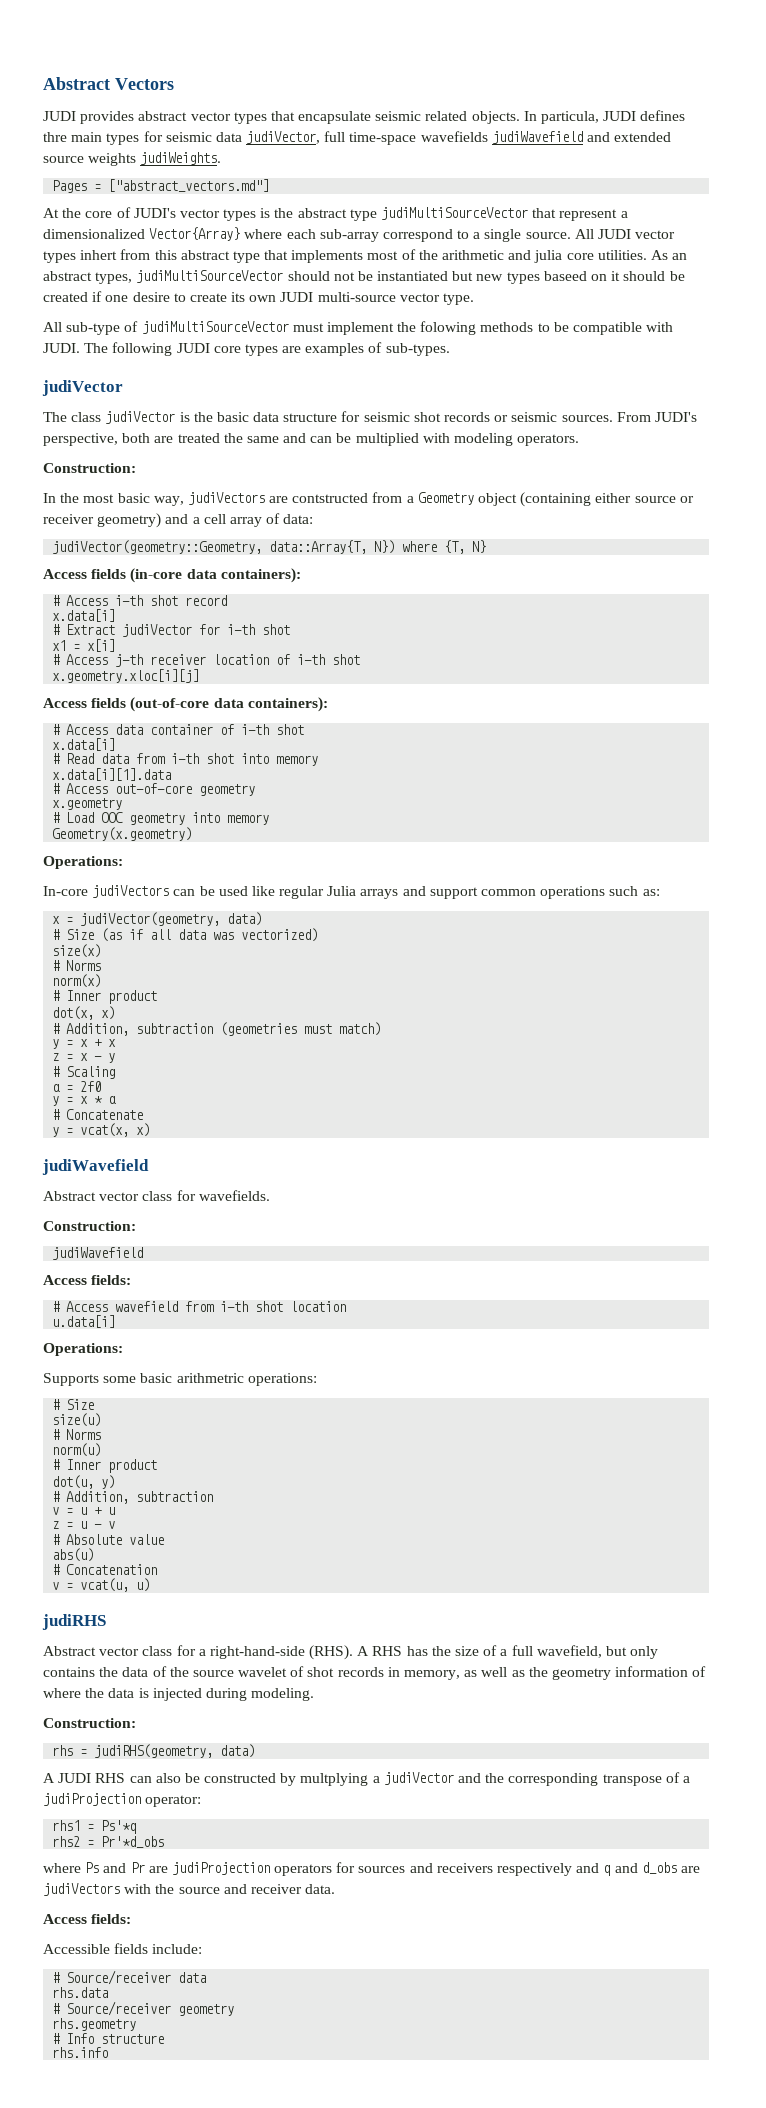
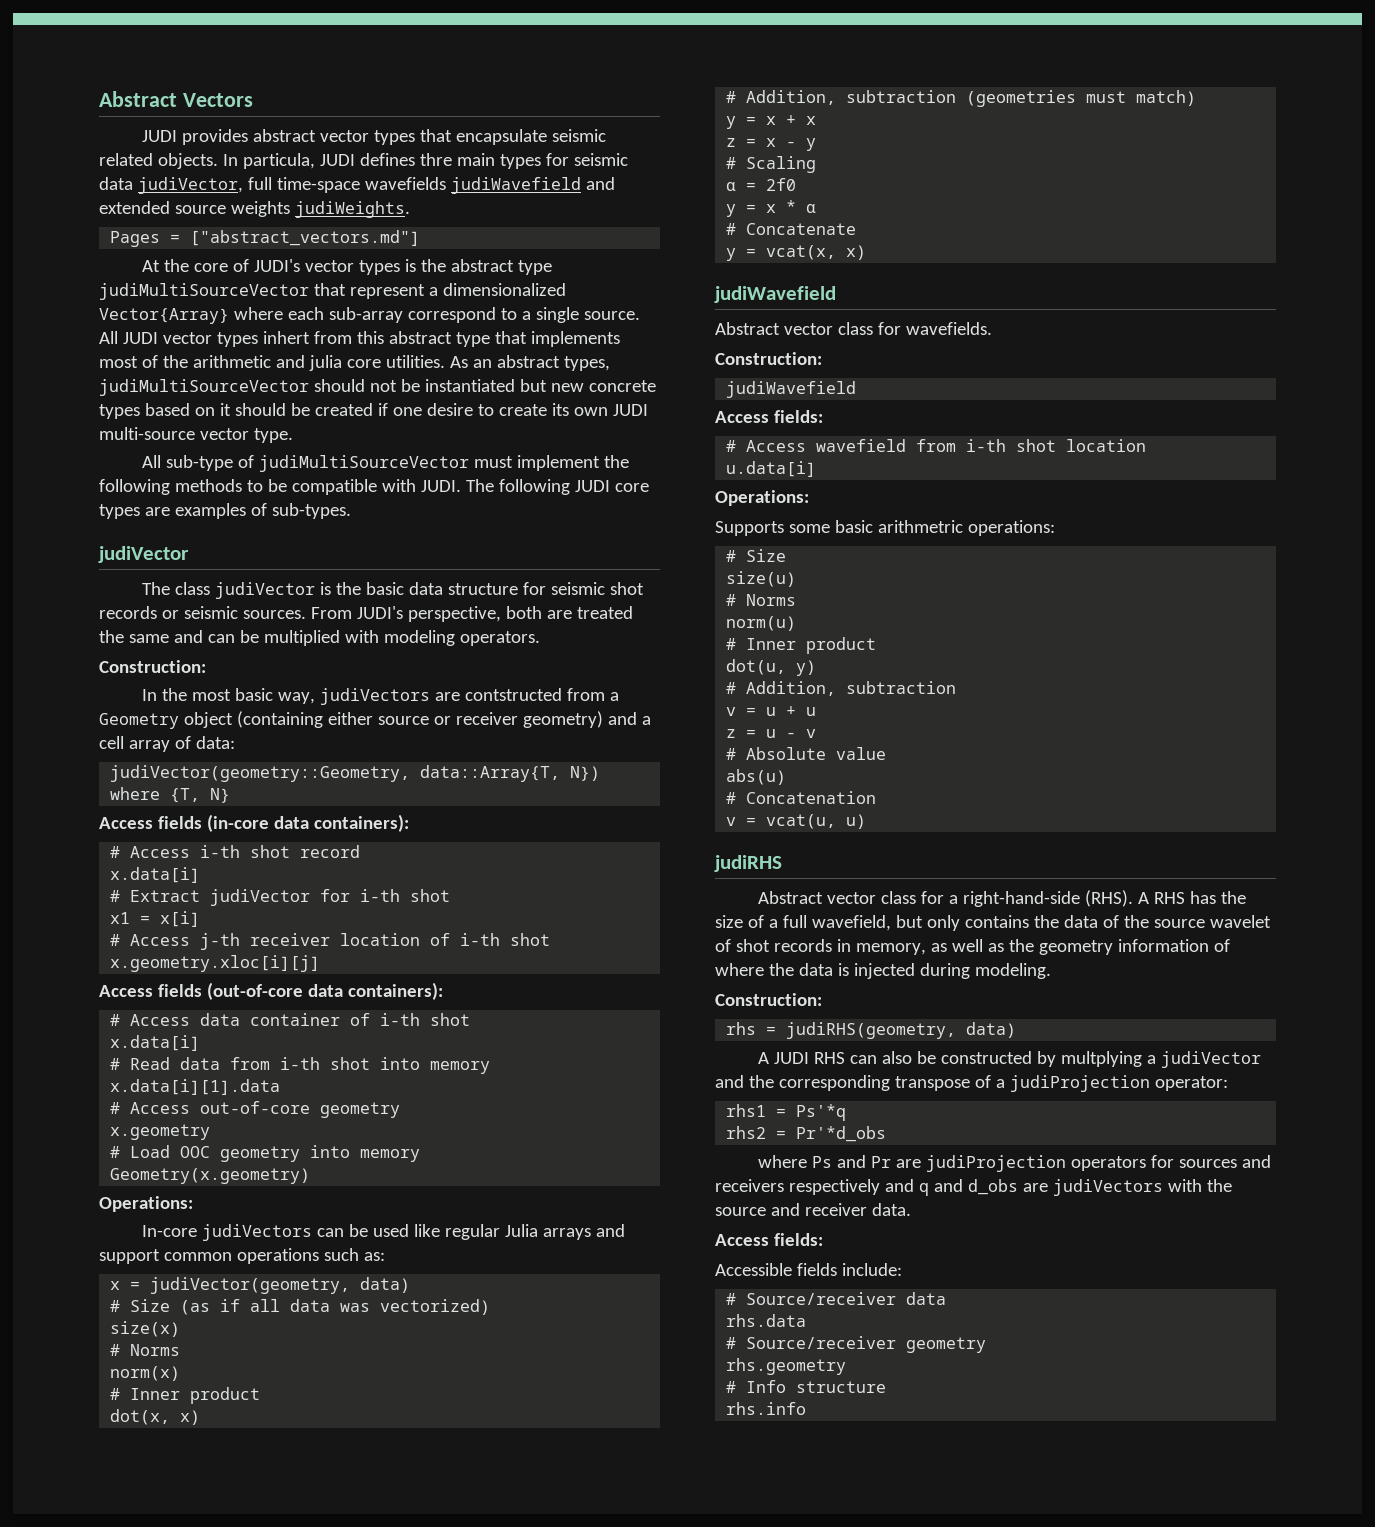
[506,271,587,284] types baseed -> [588,380,656,392] [99,403,190,419] concrete types based
[420,321,477,335] folowing -> [99,479,170,495] following

